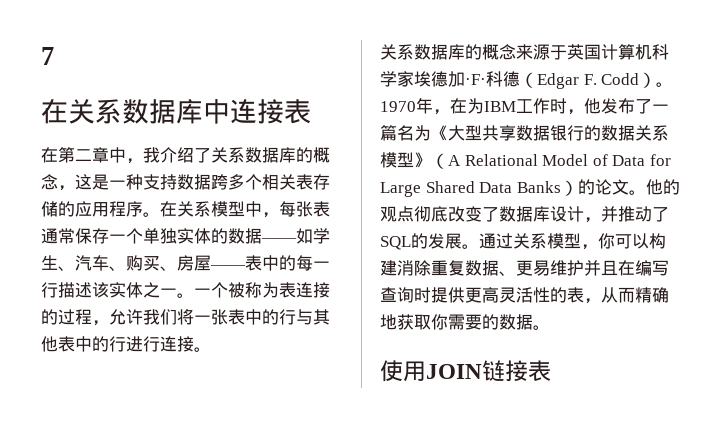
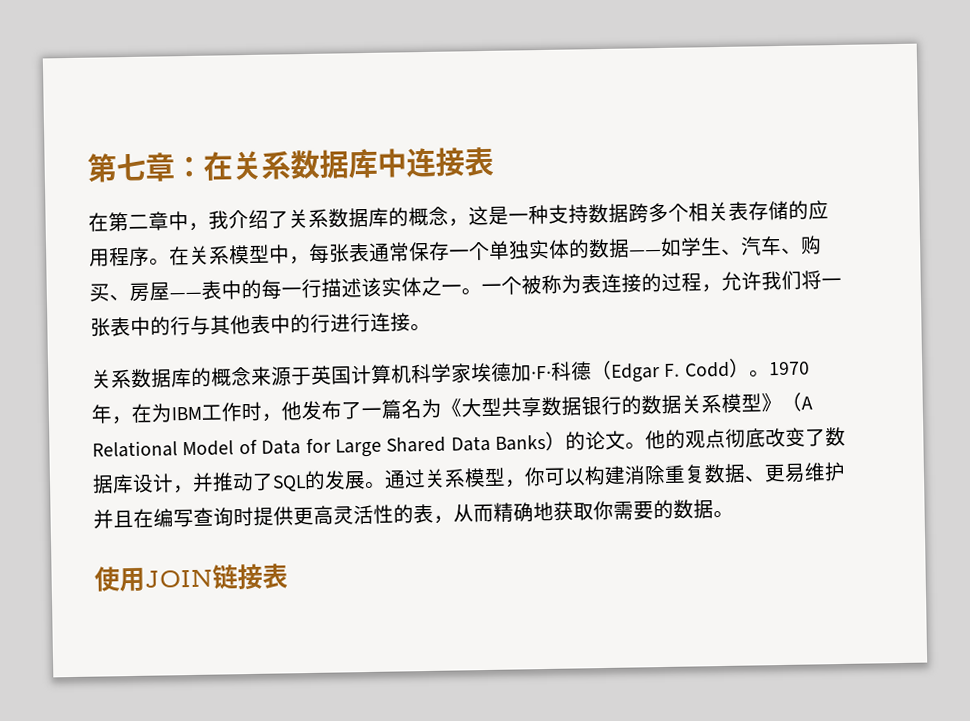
[41,47,54,65] 7 // -> [87,152,204,183] 第七章：

